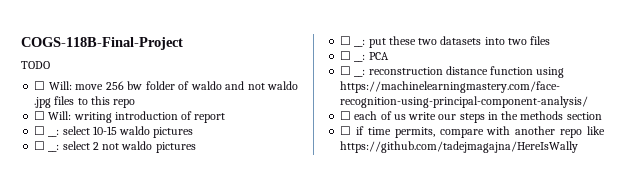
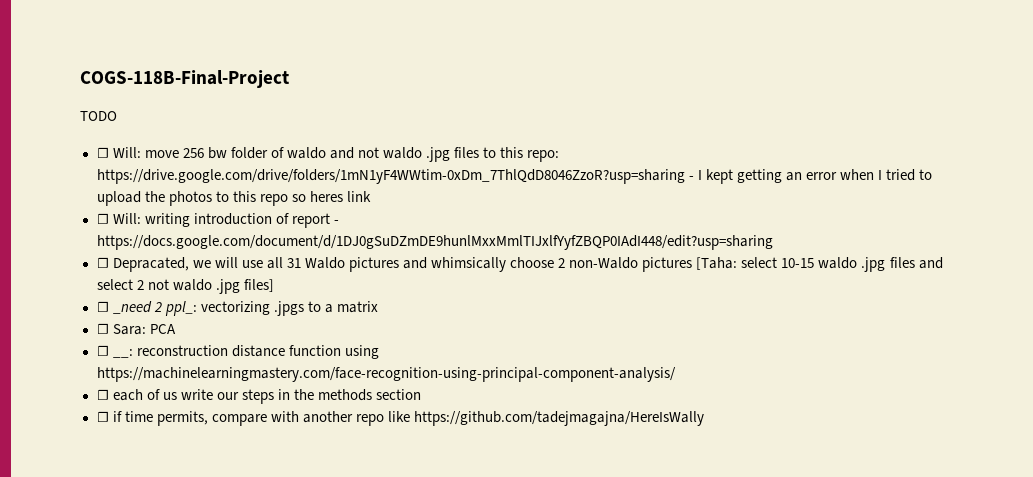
[113,99,136,108] repo -> [527,150,560,162] [96,169,932,184] [96,191,371,206] repo: https://drive.google.com/drive/folders/1mN1yF4WWtim-0xDm_7ThlQdD8046ZzoR?usp=sharing - I kept getting an error when I tried to upload the photos to this repo so heres link
[34,126,194,138] [34,141,60,152] // ☐ __: select 10-15 waldo pictures // ☐ __: -> [333,220,339,224] [96,235,773,250] [96,257,943,272] - https://docs.google.com/document/d/1DJ0gSuDZmDE9hunlMxxMmlTIJxlfYyfZBQP0IAdI448/edit?usp=sharing // ☐ Depracated, we will use all 31 Waldo pictures and whimsically choose 2 non-Waldo pictures [Taha: select 10-15 waldo .jpg files and
[155,142,196,153] [340,36,551,48] [340,51,366,62] pictures // ☐ __: put these two datasets into two files // ☐ __: -> [215,279,274,294] [96,301,378,316] [96,323,146,335] .jpg files] // ☐ _need 2 ppl_: vectorizing .jpgs to a matrix // ☐ Sara:

